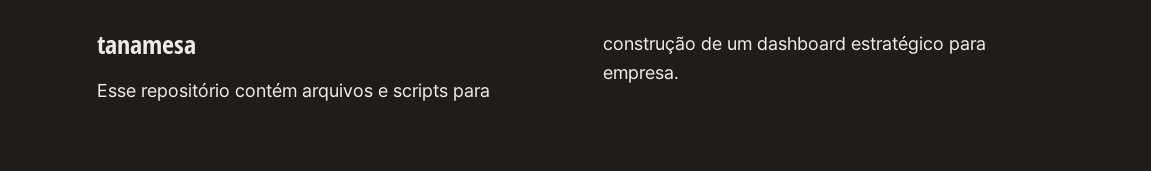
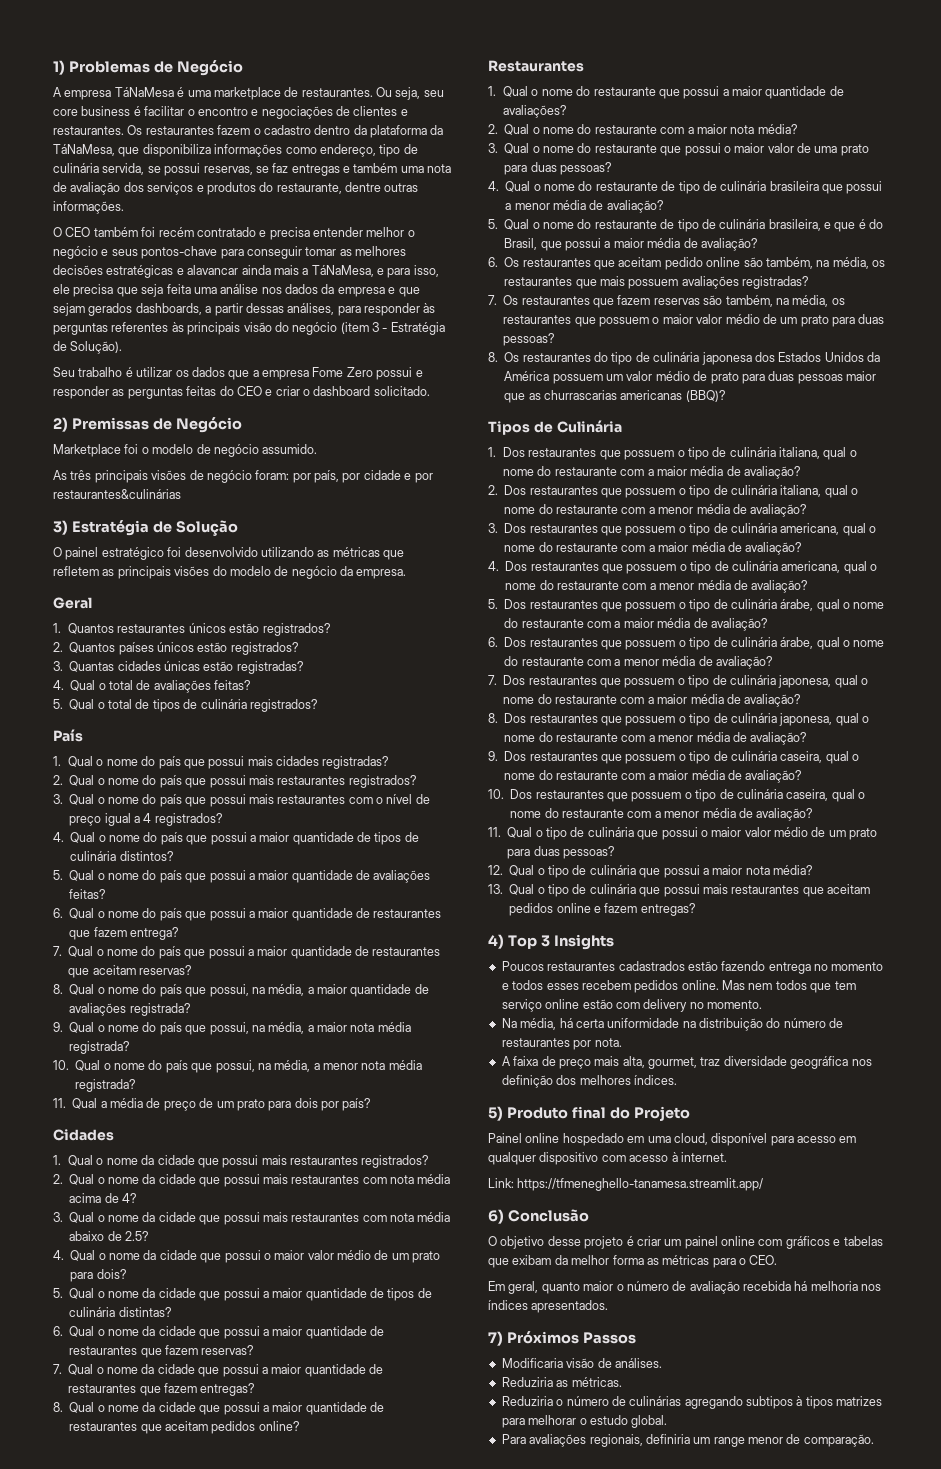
[97,37,196,54] [97,82,490,101] [603,35,986,54] [603,69,679,83] tanamesa // Esse repositório contém arquivos e scripts para construção de um dashboard estratégico para empresa. -> [53,60,243,76] [53,87,444,100] [53,106,408,119] [53,125,444,138] [53,144,418,157] [53,163,452,176] [53,182,419,195] [53,201,124,214] [53,227,415,240] [53,246,406,259] [53,265,439,278] [53,284,420,297] [53,303,436,316] [53,322,445,335] [53,341,123,354] [53,367,423,380] [53,386,430,399] [53,417,242,433] [53,444,318,457] [53,470,433,483] [53,489,181,499] [53,520,238,536] [53,547,404,560] [53,566,407,579] [53,597,92,609] [53,623,331,636] [53,642,299,655] [53,661,304,674] [53,680,252,693] [53,699,318,712] [53,729,83,742] [53,756,390,769] [53,775,417,788] [53,794,430,807] [69,813,223,826] [53,832,419,845] [70,851,174,861] [53,870,431,883] [69,889,107,899] [53,908,442,921] [69,927,179,940] [53,946,441,959] [68,965,192,978] [53,984,429,997] [69,1003,191,1016] [53,1022,411,1035] [69,1041,131,1054] [53,1060,422,1073] [75,1079,137,1092] [53,1098,372,1111] [53,1129,114,1141] [53,1155,430,1168] [53,1174,451,1187] [69,1193,137,1203] [53,1212,451,1225] [69,1231,149,1241] [53,1250,441,1263] [70,1269,127,1282] [53,1288,432,1301] [69,1307,172,1317] [53,1326,384,1339] [69,1345,255,1358] [53,1364,383,1377] [68,1383,256,1396] [53,1402,384,1415] [69,1421,300,1434] [488,60,584,72] [488,86,844,99] [503,105,568,118] [488,124,798,135] [488,143,869,156] [504,162,612,175] [488,181,883,194] [505,200,664,213] [488,219,884,232] [504,238,758,251] [488,257,885,270] [504,276,810,289] [488,295,845,308] [503,314,885,327] [503,333,556,346] [488,352,880,365] [504,371,876,384] [504,390,726,403] [488,420,622,435] [488,447,857,460] [503,466,802,479] [488,485,858,498] [504,504,808,517] [488,523,876,536] [504,542,803,555] [488,561,877,574] [505,580,809,593] [488,599,885,612] [504,618,768,631] [488,637,885,650] [504,656,773,669] [488,675,868,688] [503,694,802,707] [488,713,869,726] [504,732,808,745] [488,751,859,764] [504,770,803,783] [488,789,865,802] [510,808,814,821] [488,827,878,840] [507,846,615,859] [488,865,813,878] [488,884,870,897] [509,903,696,916] [488,934,614,950] [501,961,884,974] [501,980,856,993] [501,999,762,1012] [501,1018,844,1031] [501,1038,622,1050] [501,1056,872,1069] [501,1075,677,1088] [488,1106,690,1121] [488,1133,857,1146] [488,1152,727,1165] [488,1178,764,1191] [488,1209,589,1224] [488,1236,883,1249] [488,1255,778,1268] [488,1281,882,1294] [488,1300,609,1313] [488,1331,636,1346] [501,1358,662,1368] [501,1377,622,1387] [501,1396,883,1409] [501,1415,668,1428] [501,1434,874,1447] 1) Problemas de Negócio // A empresa TáNaMesa é uma marketplace de restaurantes. Ou seja, seu core business é facilitar o encontro e negociações de clientes e restaurantes. Os restaurantes fazem o cadastro dentro da plataforma da TáNaMesa, que disponibiliza informações como endereço, tipo de culinária servida, se possui reservas, se faz entregas e também uma nota de avaliação dos serviços e produtos do restaurante, dentre outras informações. // O CEO também foi recém contratado e precisa entender melhor o negócio e seus pontos-chave para conseguir tomar as melhores decisões estratégicas e alavancar ainda mais a TáNaMesa, e para isso, ele precisa que seja feita uma análise nos dados da empresa e que sejam gerados dashboards, a partir dessas análises, para responder às perguntas referentes às principais visão do negócio (item 3 - Estratégia de Solução). // Seu trabalho é utilizar os dados que a empresa Fome Zero possui e responder as perguntas feitas do CEO e criar o dashboard solicitado. // 2) Premissas de Negócio // Marketplace foi o modelo de negócio assumido. // As três principais visões de negócio foram: por país, por cidade e por restaurantes&culinárias // 3) Estratégia de Solução // O painel estratégico foi desenvolvido utilizando as métricas que refletem as principais visões do modelo de negócio da empresa. // Geral // 1. Quantos restaurantes únicos estão registrados? // 2. Quantos países únicos estão registrados? // 3. Quantas cidades únicas estão registradas? // 4. Qual o total de avaliações feitas? // 5. Qual o total de tipos de culinária registrados? // País // 1. Qual o nome do país que possui mais cidades registradas? // 2. Qual o nome do país que possui mais restaurantes registrados? // 3. Qual o nome do país que possui mais restaurantes com o nível de preço igual a 4 registrados? // 4. Qual o nome do país que possui a maior quantidade de tipos de culinária distintos? // 5. Qual o nome do país que possui a maior quantidade de avaliações feitas? // 6. Qual o nome do país que possui a maior quantidade de restaurantes que fazem entrega? // 7. Qual o nome do país que possui a maior quantidade de restaurantes que aceitam reservas? // 8. Qual o nome do país que possui, na média, a maior quantidade de avaliações registrada? // 9. Qual o nome do país que possui, na média, a maior nota média registrada? // 10. Qual o nome do país que possui, na média, a menor nota média registrada? // 11. Qual a média de preço de um prato para dois por país? // Cidades // 1. Qual o nome da cidade que possui mais restaurantes registrados? // 2. Qual o nome da cidade que possui mais restaurantes com nota média acima de 4? // 3. Qual o nome da cidade que possui mais restaurantes com nota média abaixo de 2.5? // 4. Qual o nome da cidade que possui o maior valor médio de um prato para dois? // 5. Qual o nome da cidade que possui a maior quantidade de tipos de culinária distintas? // 6. Qual o nome da cidade que possui a maior quantidade de restaurantes que fazem reservas? // 7. Qual o nome da cidade que possui a maior quantidade de restaurantes que fazem entregas? // 8. Qual o nome da cidade que possui a maior quantidade de restaurantes que aceitam pedidos online? // Restaurantes // 1. Qual o nome do restaurante que possui a maior quantidade de avaliações? // 2. Qual o nome do restaurante com a maior nota média? // 3. Qual o nome do restaurante que possui o maior valor de uma prato para duas pessoas? // 4. Qual o nome do restaurante de tipo de culinária brasileira que possui a menor média de avaliação? // 5. Qual o nome do restaurante de tipo de culinária brasileira, e que é do Brasil, que possui a maior média de avaliação? // 6. Os restaurantes que aceitam pedido online são também, na média, os restaurantes que mais possuem avaliações registradas? // 7. Os restaurantes que fazem reservas são também, na média, os restaurantes que possuem o maior valor médio de um prato para duas pessoas? // 8. Os restaurantes do tipo de culinária japonesa dos Estados Unidos da América possuem um valor médio de prato para duas pessoas maior que as churrascarias americanas (BBQ)? // Tipos de Culinária // 1. Dos restaurantes que possuem o tipo de culinária italiana, qual o nome do restaurante com a maior média de avaliação? // 2. Dos restaurantes que possuem o tipo de culinária italiana, qual o nome do restaurante com a menor média de avaliação? // 3. Dos restaurantes que possuem o tipo de culinária americana, qual o nome do restaurante com a maior média de avaliação? // 4. Dos restaurantes que possuem o tipo de culinária americana, qual o nome do restaurante com a menor média de avaliação? // 5. Dos restaurantes que possuem o tipo de culinária árabe, qual o nome do restaurante com a maior média de avaliação? // 6. Dos restaurantes que possuem o tipo de culinária árabe, qual o nome do restaurante com a menor média de avaliação? // 7. Dos restaurantes que possuem o tipo de culinária japonesa, qual o nome do restaurante com a maior média de avaliação? // 8. Dos restaurantes que possuem o tipo de culinária japonesa, qual o nome do restaurante com a menor média de avaliação? // 9. Dos restaurantes que possuem o tipo de culinária caseira, qual o nome do restaurante com a maior média de avaliação? // 10. Dos restaurantes que possuem o tipo de culinária caseira, qual o nome do restaurante com a menor média de avaliação? // 11. Qual o tipo de culinária que possui o maior valor médio de um prato para duas pessoas? // 12. Qual o tipo de culinária que possui a maior nota média? // 13. Qual o tipo de culinária que possui mais restaurantes que aceitam pedidos online e fazem entregas? // 4) Top 3 Insights // Poucos restaurantes cadastrados estão fazendo entrega no momento e todos esses recebem pedidos online. Mas nem todos que tem serviço online estão com delivery no momento. // Na média, há certa uniformidade na distribuição do número de restaurantes por nota. // A faixa de preço mais alta, gourmet, traz diversidade geográfica nos definição dos melhores índices. // 5) Produto final do Projeto // Painel online hospedado em uma cloud, disponível para acesso em qualquer dispositivo com acesso à internet. // Link: https://tfmeneghello-tanamesa.streamlit.app/ // 6) Conclusão // O objetivo desse projeto é criar um painel online com gráficos e tabelas que exibam da melhor forma as métricas para o CEO. // Em geral, quanto maior o número de avaliação recebida há melhoria nos índices apresentados. // 7) Próximos Passos // Modificaria visão de análises. // Reduziria as métricas. // Reduziria o número de culinárias agregando subtipos à tipos matrizes para melhorar o estudo global. // Para avaliações regionais, definiria um range menor de comparação.

